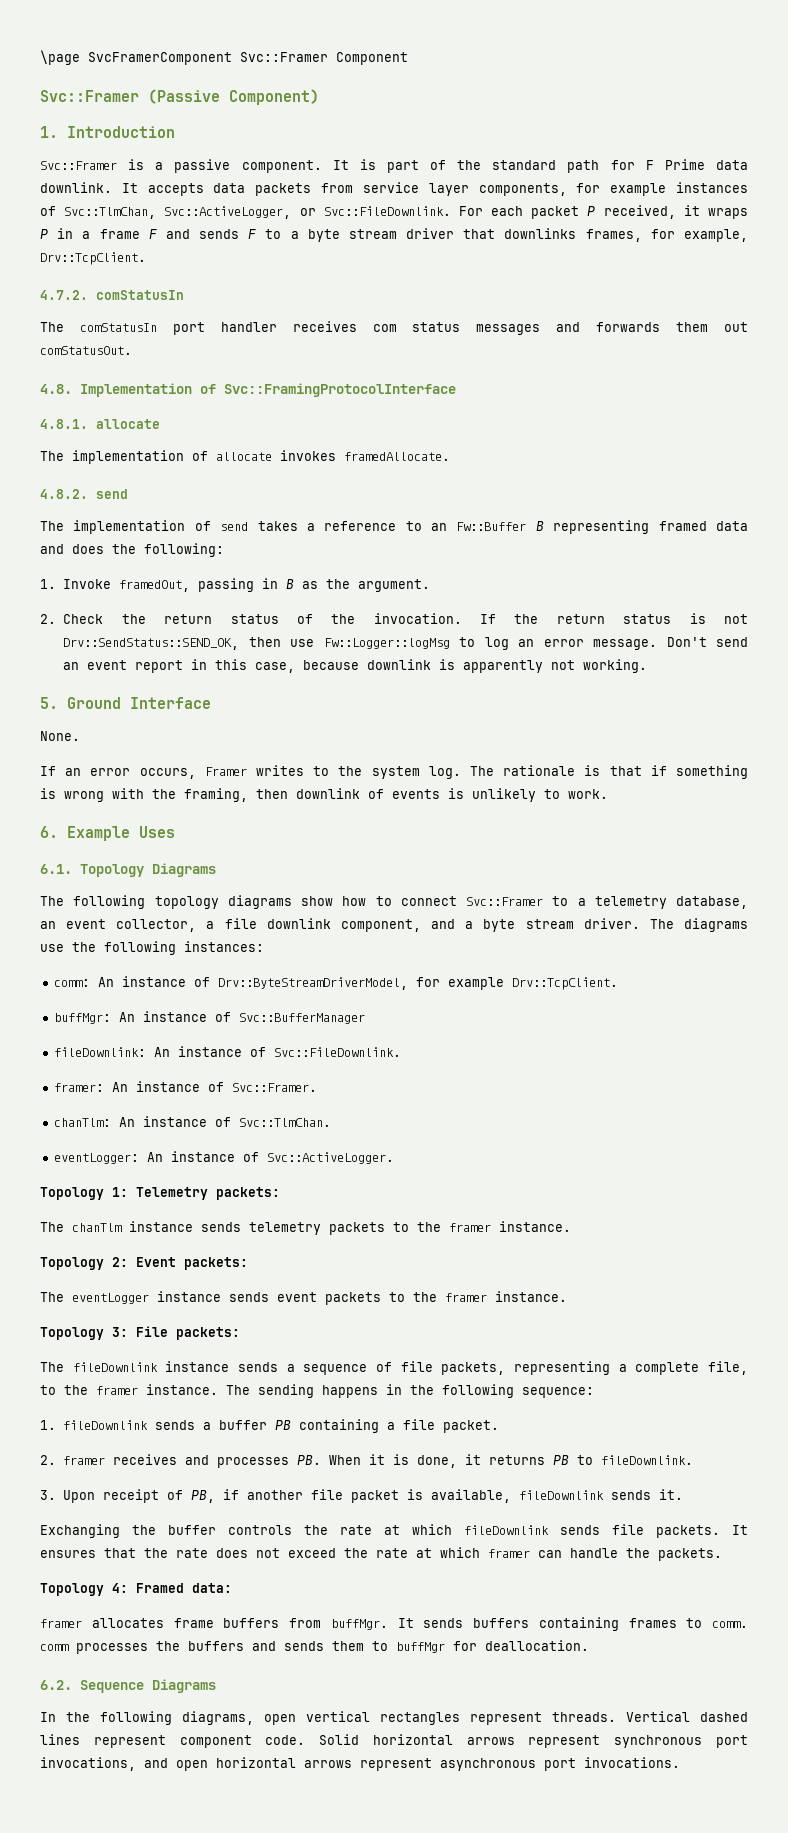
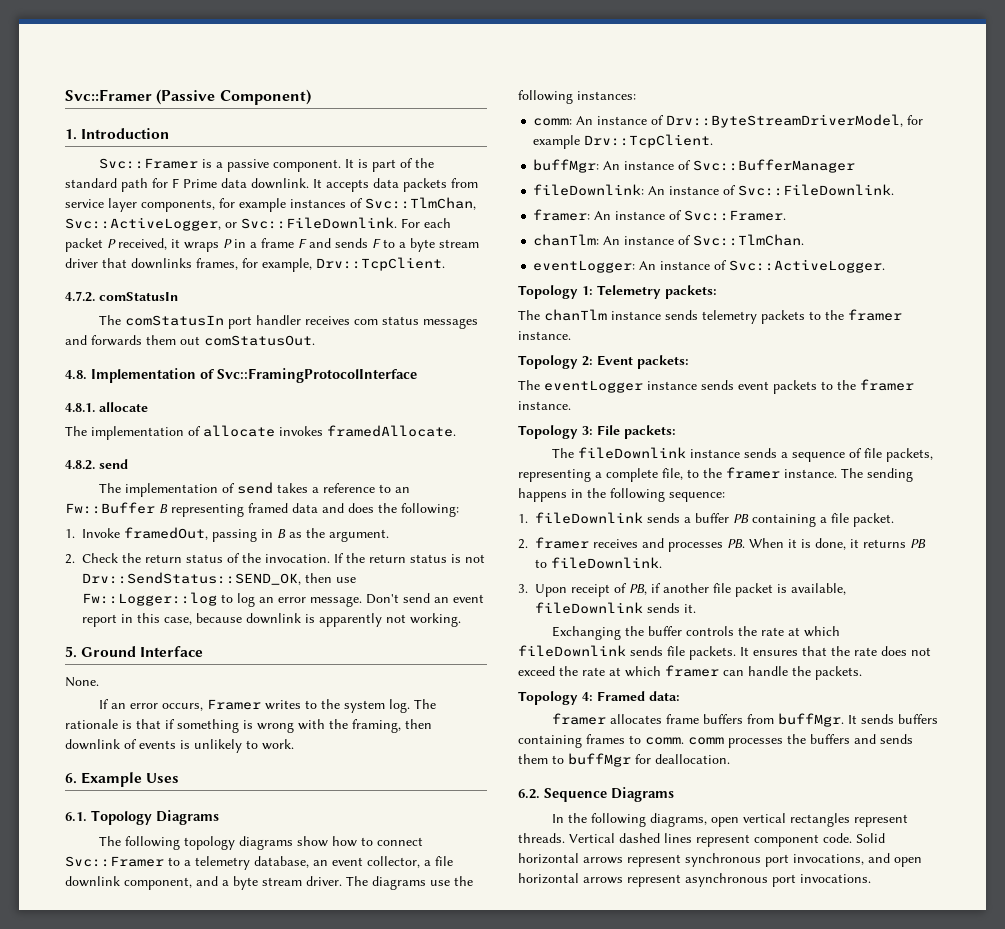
[40,50,408,65] \page SvcFramerComponent Svc::Framer Component // -> (65, 95) none
[323,638,450,649] Fw::Logger::logMsg -> [82,592,217,606] Fw::Logger::log

